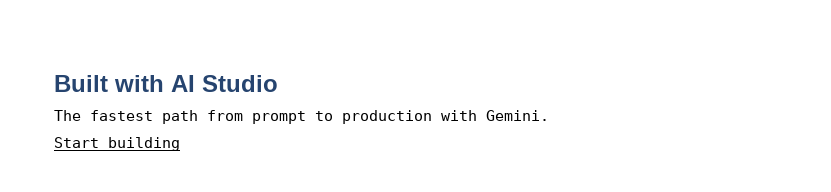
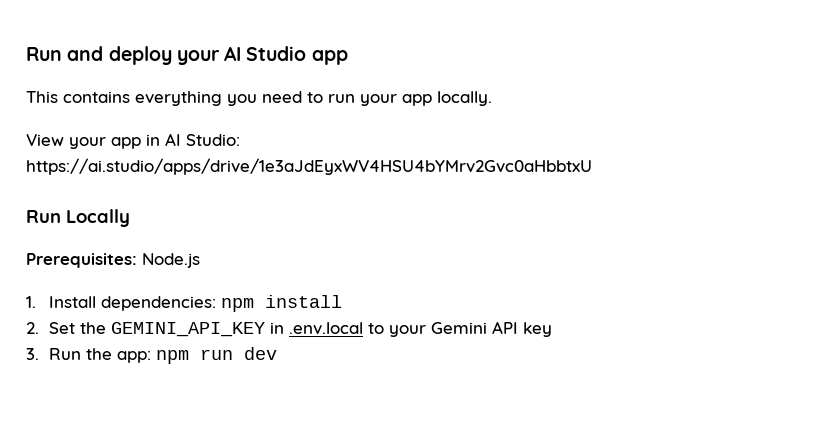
[54,75,278,92] [54,110,549,124] [54,137,180,151] Built with AI Studio // The fastest path from prompt to production with Gemini. // Start building -> [26,46,348,65] [26,91,492,106] [26,133,240,149] [26,158,592,175] [26,209,130,227] [26,253,200,268] [26,295,343,312] [26,321,553,337] [26,347,278,364] Run and deploy your AI Studio app // This contains everything you need to run your app locally. // View your app in AI Studio: https://ai.studio/apps/drive/1e3aJdEyxWV4HSU4bYMrv2Gvc0aHbbtxU // Run Locally // Prerequisites: Node.js // 1. Install dependencies: npm install // 2. Set the GEMINI_API_KEY in .env.local to your Gemini API key // 3. Run the app: npm run dev

